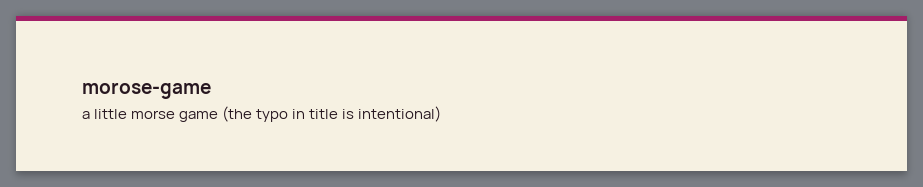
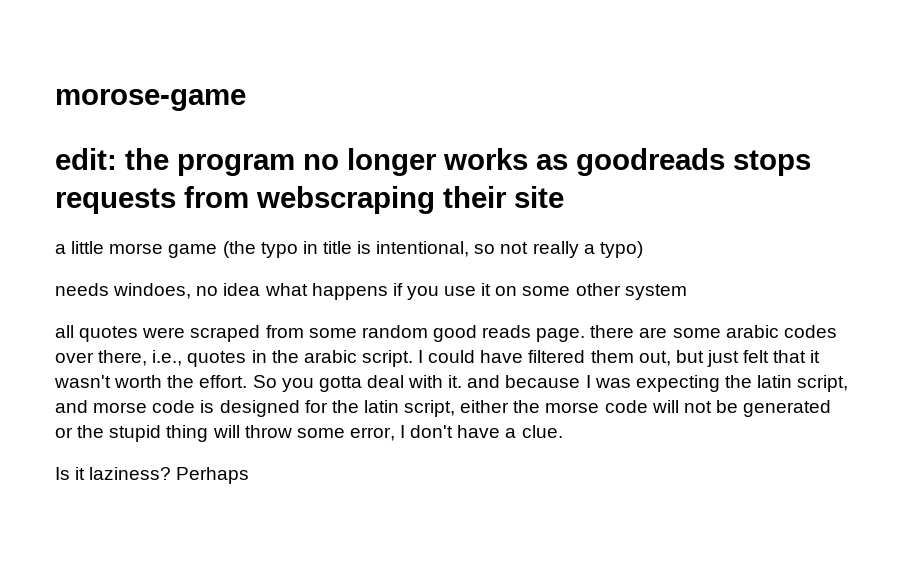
(211, 90) none -> [55,148,811,176] [55,186,564,214] // edit: the program no longer works as goodreads stops requests from webscraping their site
[358,106,442,122] intentional) -> [376,241,643,258] [55,283,687,300] [55,325,837,342] [55,350,821,367] [54,375,849,392] [55,400,832,417] [55,425,563,442] [55,467,250,484] intentional, so not really a typo) // needs windoes, no idea what happens if you use it on some other system // all quotes were scraped from some random good reads page. there are some arabic codes over there, i.e., quotes in the arabic script. I could have filtered them out, but just felt that it wasn't worth the effort. So you gotta deal with it. and because I was expecting the latin script, and morse code is designed for the latin script, either the morse code will not be generated or the stupid thing will throw some error, I don't have a clue. // Is it laziness? Perhaps

